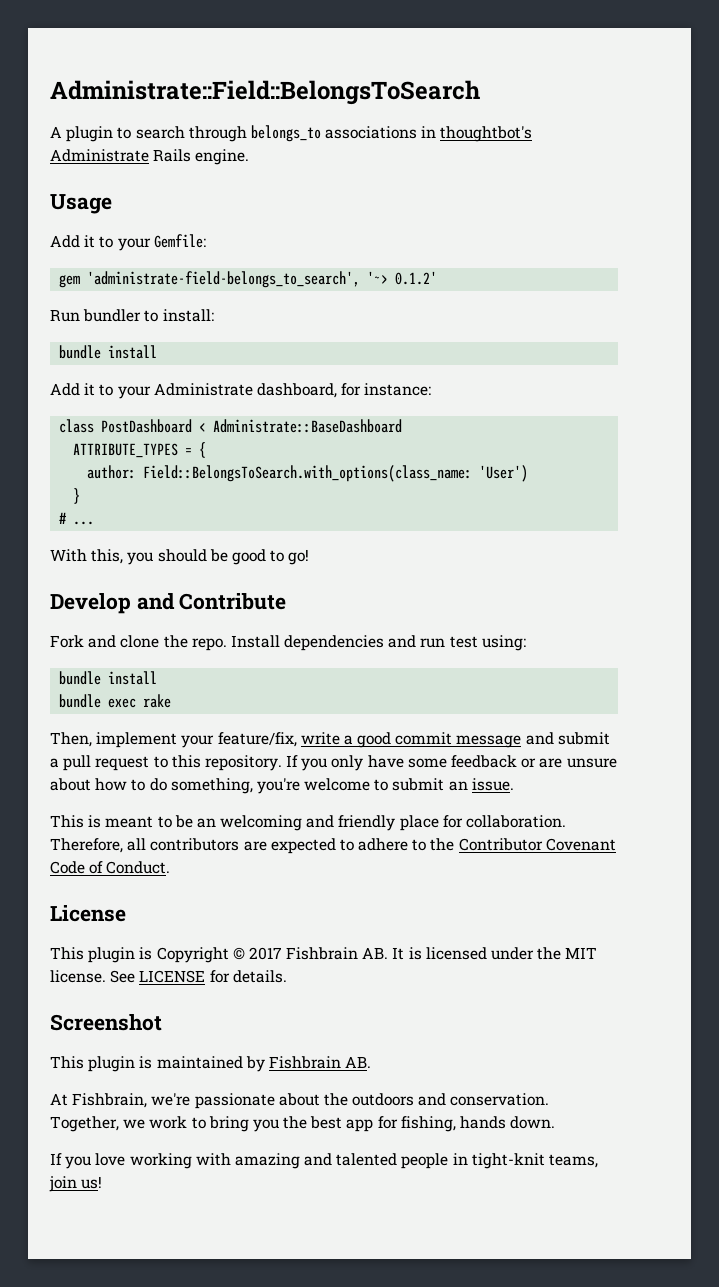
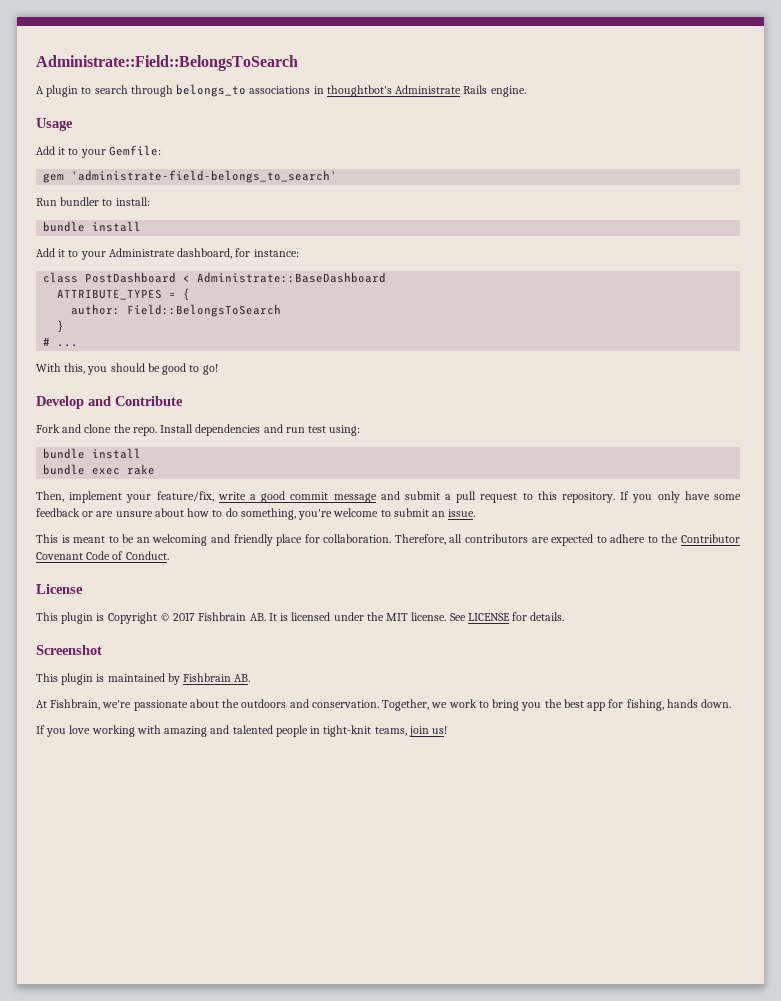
[87,271,438,288] 'administrate-field-belongs_to_search', '~> 0.1.2' -> [71,170,338,183] 'administrate-field-belongs_to_search'
[143,465,529,482] Field::BelongsToSearch.with_options(class_name: 'User') -> [127,304,282,317] Field::BelongsToSearch

